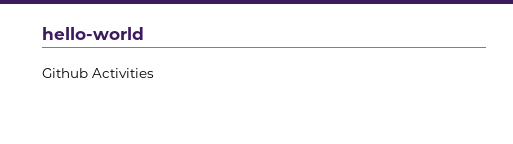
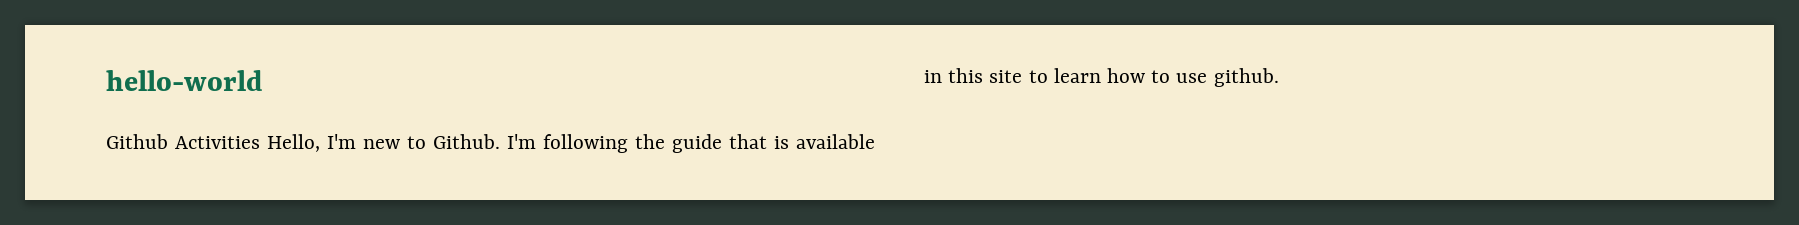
(154, 73) none -> [267,134,875,153] [924,68,1279,87] Hello, I'm new to Github. I'm following the guide that is available in this site to learn how to use github.

